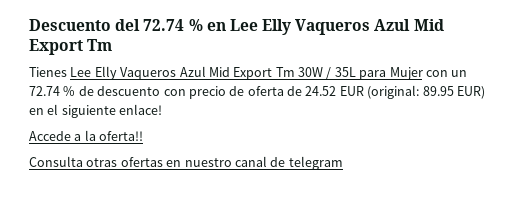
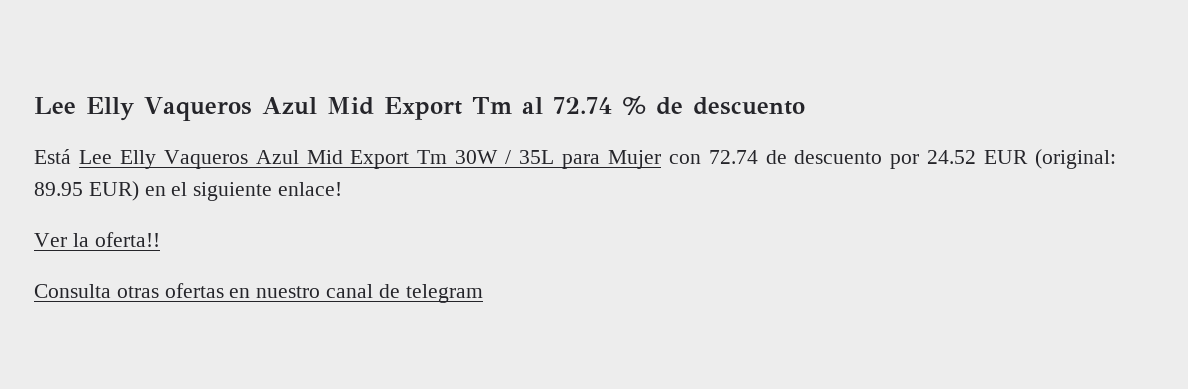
[29,19,444,35] [29,39,113,55] [29,67,67,77] Descuento del 72.74 % en Lee Elly Vaqueros Azul Mid Export Tm // Tienes -> [34,96,805,121] [34,149,71,164] Lee Elly Vaqueros Azul Mid Export Tm al 72.74 % de descuento // Está
[451,70,468,77] [29,86,302,99] un 72.74 % de descuento con precio de oferta de -> [708,150,920,169] 72.74 de descuento por
[29,131,82,141] Accede a -> [34,233,67,247] Ver

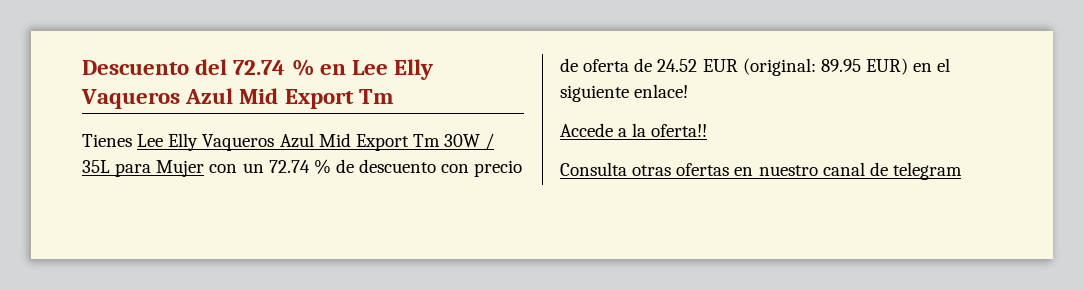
[34,96,805,121] [34,149,71,164] Lee Elly Vaqueros Azul Mid Export Tm al 72.74 % de descuento // Está -> [82,59,434,80] [81,88,394,109] [82,134,132,147] Descuento del 72.74 % en Lee Elly Vaqueros Azul Mid Export Tm // Tienes
[708,150,920,169] 72.74 de descuento por -> [242,159,523,177] [560,58,653,72] un 72.74 % de descuento con precio de oferta de
[34,233,67,247] Ver -> [560,123,628,137] Accede a

